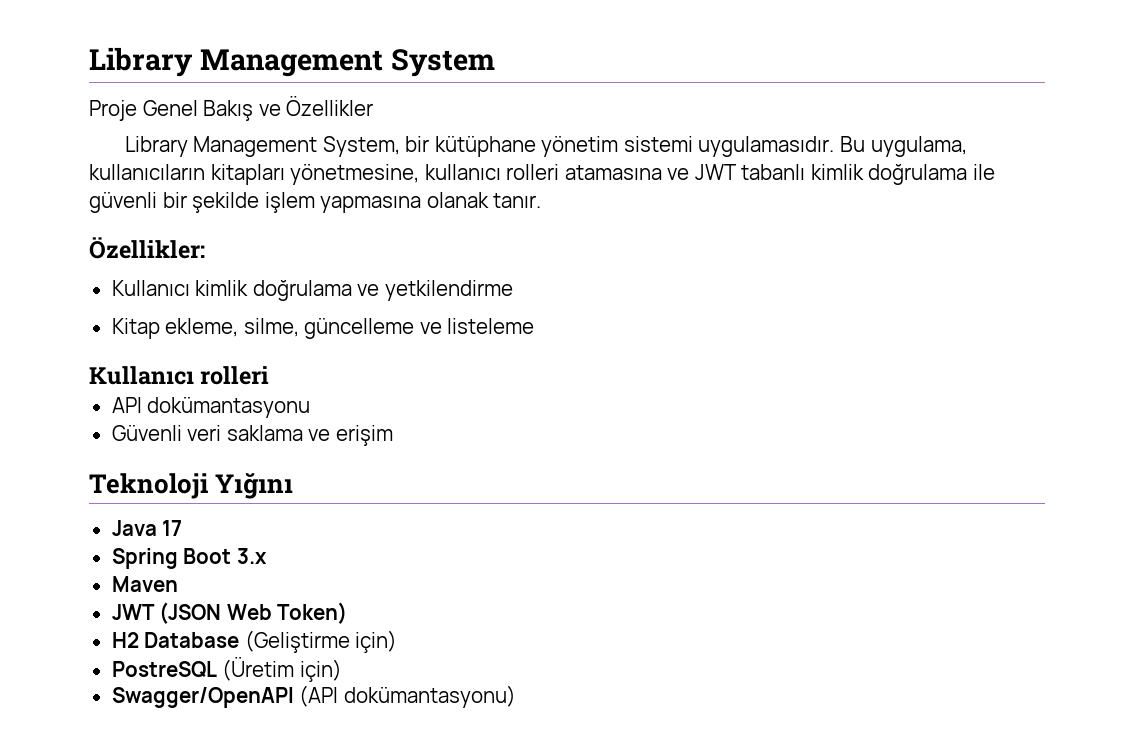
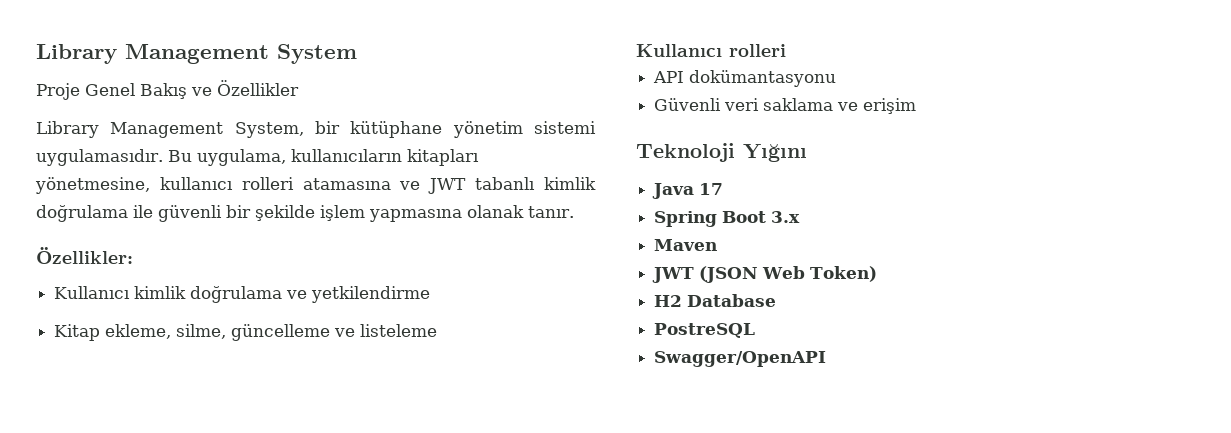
[244,630,398,653] (Geliştirme için) -> (777, 300) none
[222,657,342,682] (Üretim için) -> (756, 330) none
[299,685,516,708] (API dokümantasyonu) -> (827, 359) none

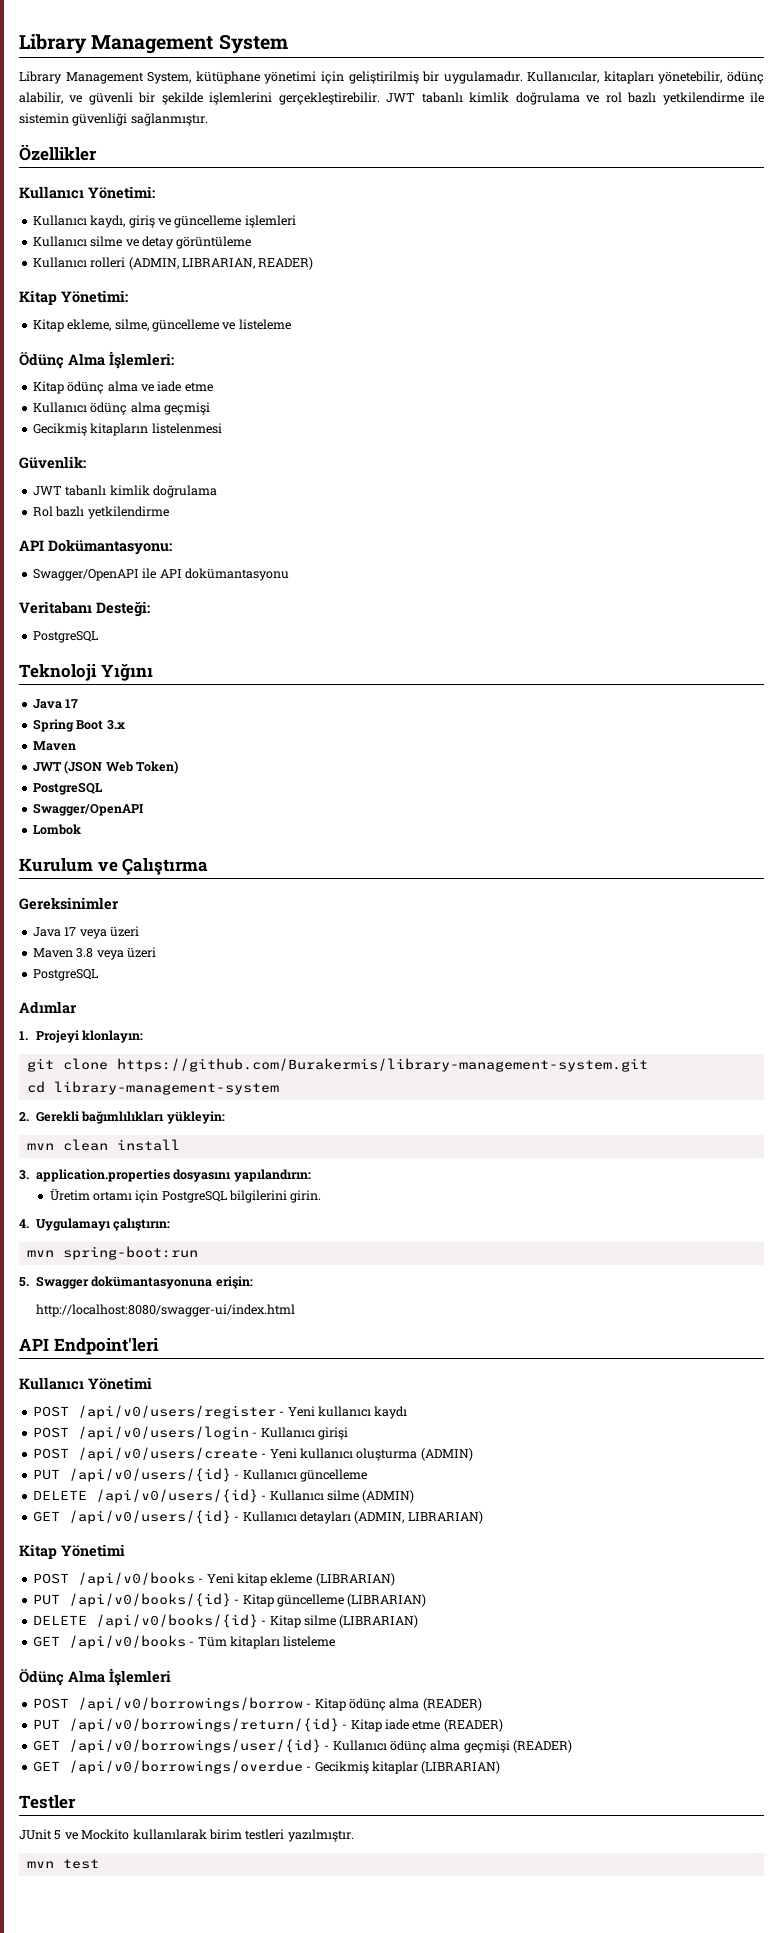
[36,80,299,100] [36,121,596,138] [36,149,479,166] [35,177,596,194] [36,205,574,222] [36,247,133,264] [54,286,431,303] Proje Genel Bakış ve Özellikler // Library Management System, bir kütüphane yönetim sistemi uygulamasıdır. Bu uygulama, kullanıcıların kitapları yönetmesine, kullanıcı rolleri atamasına ve JWT tabanlı kimlik doğrulama ile güvenli bir şekilde işlem yapmasına olanak tanır. // Özellikler: // Kullanıcı kimlik doğrulama ve yetkilendirme -> [19,71,765,84] [19,92,764,105] [19,113,208,126] [19,145,97,161] [19,186,155,199] [32,215,296,228] [32,236,252,249] [32,257,314,270] [19,290,128,305] Library Management System, kütüphane yönetimi için geliştirilmiş bir uygulamadır. Kullanıcılar, kitapları yönetebilir, ödünç alabilir, ve güvenli bir şekilde işlemlerini gerçekleştirebilir. JWT tabanlı kimlik doğrulama ve rol bazlı yetkilendirme ile sistemin güvenliği sağlanmıştır. // Özellikler // Kullanıcı Yönetimi: // Kullanıcı kaydı, giriş ve güncelleme işlemleri // Kullanıcı silme ve detay görüntüleme // Kullanıcı rolleri (ADMIN, LIBRARIAN, READER) // Kitap Yönetimi:
[636,44,786,57] [653,70,837,87] [654,98,917,114] Kullanıcı rolleri // API dokümantasyonu // Güvenli veri saklama ve erişim -> [19,351,174,369] [32,381,213,394] [32,402,210,415] [32,423,222,436] [19,456,86,469] [32,485,217,498] [32,506,169,519] [19,539,172,555] [32,568,289,581] [19,601,150,617] [32,631,98,643] Ödünç Alma İşlemleri: // Kitap ödünç alma ve iade etme // Kullanıcı ödünç alma geçmişi // Gecikmiş kitapların listelenmesi // Güvenlik: // JWT tabanlı kimlik doğrulama // Rol bazlı yetkilendirme // API Dokümantasyonu: // Swagger/OpenAPI ile API dokümantasyonu // Veritabanı Desteği: // PostgreSQL
[654,294,777,307] [654,323,756,338] [654,351,827,367] H2 Database // PostreSQL // Swagger/OpenAPI -> [32,782,103,795] [32,803,144,816] [32,824,81,835] [19,858,209,875] [19,897,119,910] [32,926,139,939] [32,947,156,960] [32,969,98,981] [19,1001,77,1014] [19,1030,144,1043] [26,1058,648,1072] [26,1081,279,1095] [19,1111,225,1124] [26,1139,180,1151] [19,1169,311,1182] [49,1189,322,1203] [19,1218,171,1231] [26,1246,198,1260] [19,1276,253,1289] [35,1304,295,1317] [19,1338,159,1355] [19,1377,152,1390] [32,1405,408,1419] [32,1426,348,1440] [32,1447,473,1461] [32,1468,367,1482] [32,1489,415,1503] [32,1510,483,1524] [19,1544,125,1559] [32,1572,395,1586] [32,1593,427,1607] [32,1614,419,1628] [32,1635,336,1649] [19,1668,171,1686] [32,1697,482,1711] [32,1718,503,1732] [32,1739,572,1753] [32,1760,501,1774] [19,1795,76,1809] [19,1829,354,1842] [26,1859,99,1869] PostgreSQL // Swagger/OpenAPI // Lombok // Kurulum ve Çalıştırma // Gereksinimler // Java 17 veya üzeri // Maven 3.8 veya üzeri // PostgreSQL // Adımlar // 1. Projeyi klonlayın: // git clone https://github.com/Burakermis/library-management-system.git // cd library-management-system // 2. Gerekli bağımlılıkları yükleyin: // mvn clean install // 3. application.properties dosyasını yapılandırın: // Üretim ortamı için PostgreSQL bilgilerini girin. // 4. Uygulamayı çalıştırın: // mvn spring-boot:run // 5. Swagger dokümantasyonuna erişin: // http://localhost:8080/swagger-ui/index.html // API Endpoint'leri // Kullanıcı Yönetimi // POST /api/v0/users/register - Yeni kullanıcı kaydı // POST /api/v0/users/login - Kullanıcı girişi // POST /api/v0/users/create - Yeni kullanıcı oluşturma (ADMIN) // PUT /api/v0/users/{id} - Kullanıcı güncelleme // DELETE /api/v0/users/{id} - Kullanıcı silme (ADMIN) // GET /api/v0/users/{id} - Kullanıcı detayları (ADMIN, LIBRARIAN) // Kitap Yönetimi // POST /api/v0/books - Yeni kitap ekleme (LIBRARIAN) // PUT /api/v0/books/{id} - Kitap güncelleme (LIBRARIAN) // DELETE /api/v0/books/{id} - Kitap silme (LIBRARIAN) // GET /api/v0/books - Tüm kitapları listeleme // Ödünç Alma İşlemleri // POST /api/v0/borrowings/borrow - Kitap ödünç alma (READER) // PUT /api/v0/borrowings/return/{id} - Kitap iade etme (READER) // GET /api/v0/borrowings/user/{id} - Kullanıcı ödünç alma geçmişi (READER) // GET /api/v0/borrowings/overdue - Gecikmiş kitaplar (LIBRARIAN) // Testler // JUnit 5 ve Mockito kullanılarak birim testleri yazılmıştır. // mvn test

